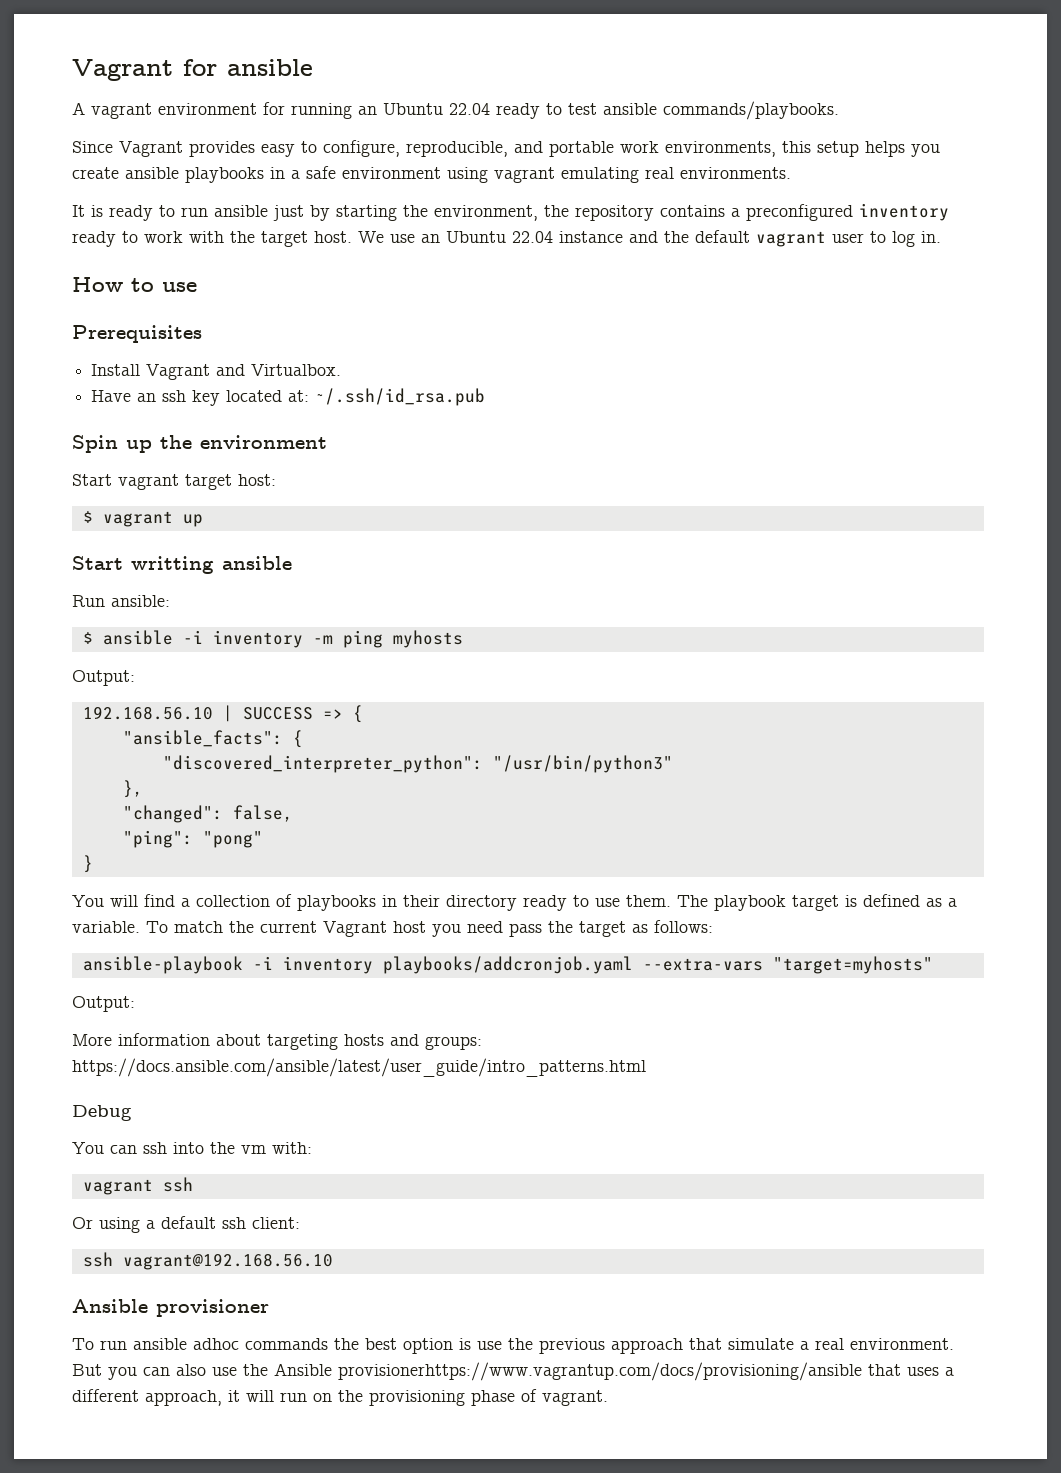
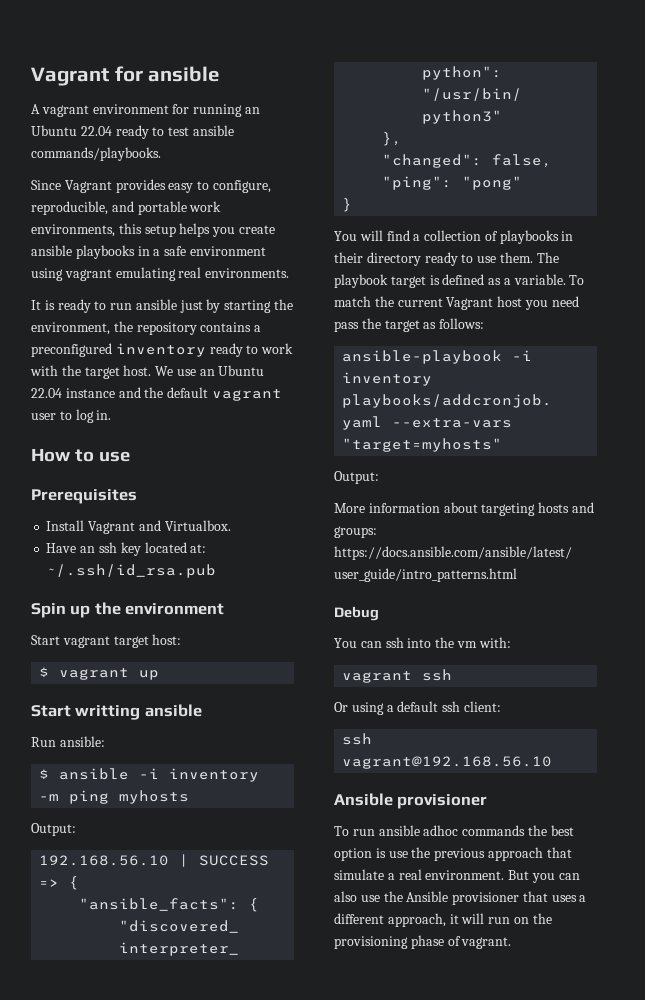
[338,1362,862,1381] provisionerhttps://www.vagrantup.com/docs/provisioning/ansible -> [452,892,520,905] provisioner

